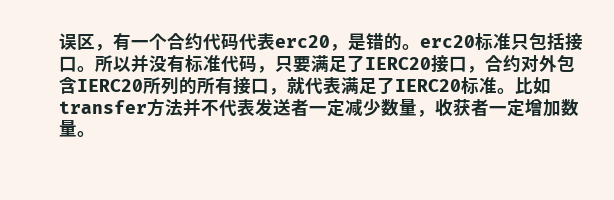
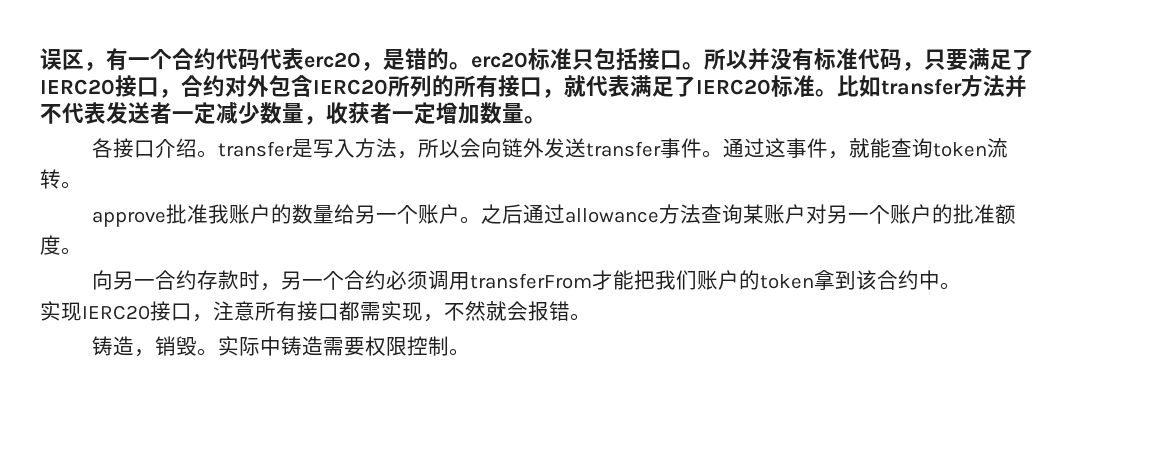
(95, 134) none -> [92,138,1009,159] [40,169,82,189] [92,204,1017,227] [40,235,82,255] [92,270,962,291] [40,301,591,322] [92,336,471,357] // 各接口介绍。transfer是写入方法，所以会向链外发送transfer事件。通过这事件，就能查询token流转。 // approve批准我账户的数量给另一个账户。之后通过allowance方法查询某账户对另一个账户的批准额度。 // 向另一合约存款时，另一个合约必须调用transferFrom才能把我们账户的token拿到该合约中。 // 实现IERC20接口，注意所有接口都需实现，不然就会报错。 // 铸造，销毁。实际中铸造需要权限控制。

